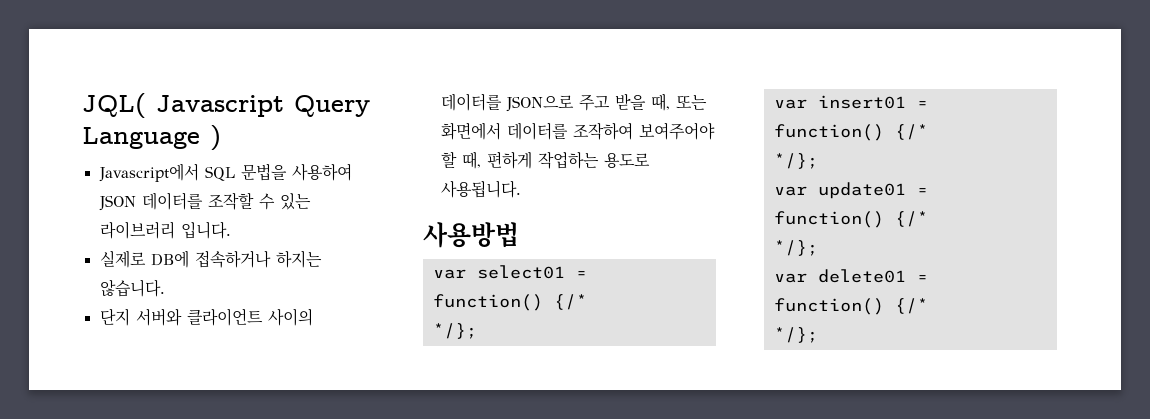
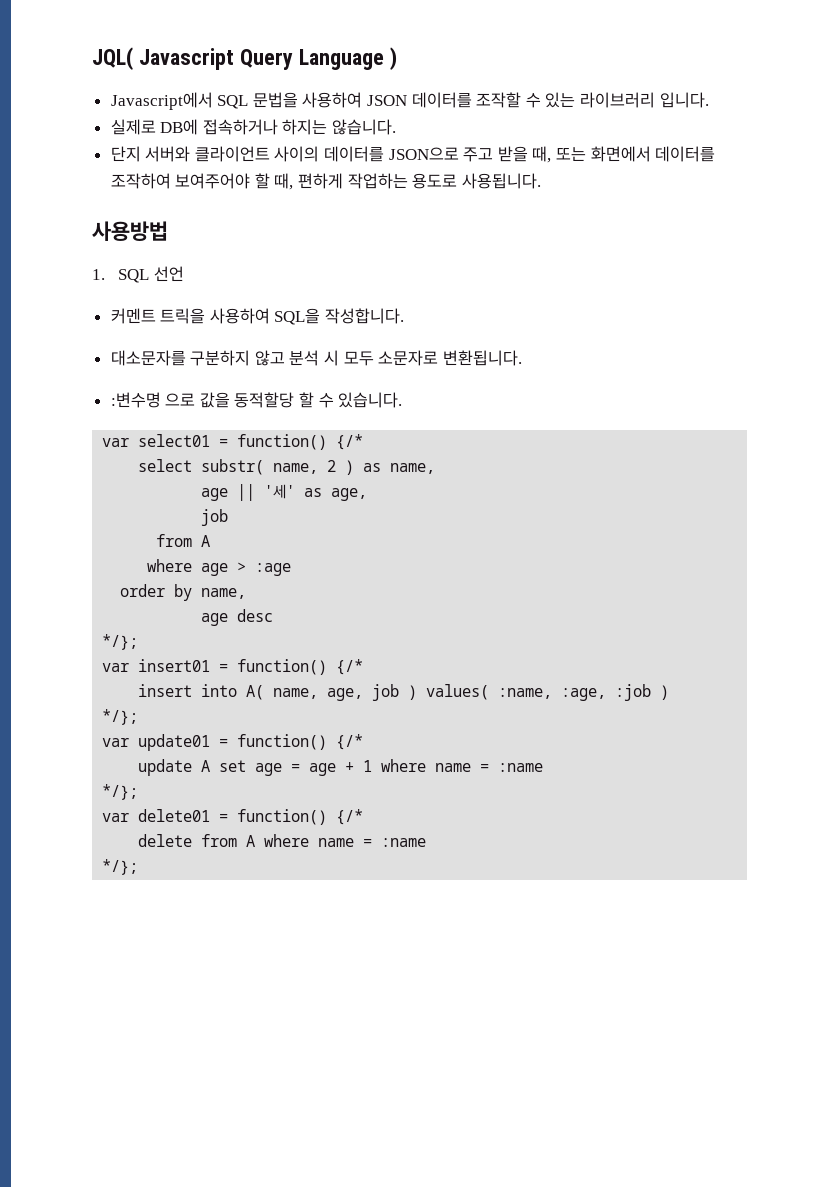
(519, 235) none -> [92,266,184,283] [110,308,405,325] [110,350,522,366] [110,392,403,408] // 1. SQL 선언 // 커멘트 트릭을 사용하여 SQL을 작성합니다. // 대소문자를 구분하지 않고 분석 시 모두 소문자로 변환됩니다. // :변수명 으로 값을 동적할당 할 수 있습니다.
(587, 302) none -> [138,459,436,475] [201,484,368,501] [201,509,229,526] [156,534,211,547] [147,559,292,576] [120,584,247,601] [201,609,274,626] // select substr( name, 2 ) as name, // age || '세' as age, // job // from A // where age > :age // order by name, // age desc
(928, 132) none -> [138,684,670,701] // insert into A( name, age, job ) values( :name, :age, :job )
(928, 219) none -> [138,759,544,776] // update A set age = age + 1 where name = :name
(928, 306) none -> [138,834,427,847] // delete from A where name = :name

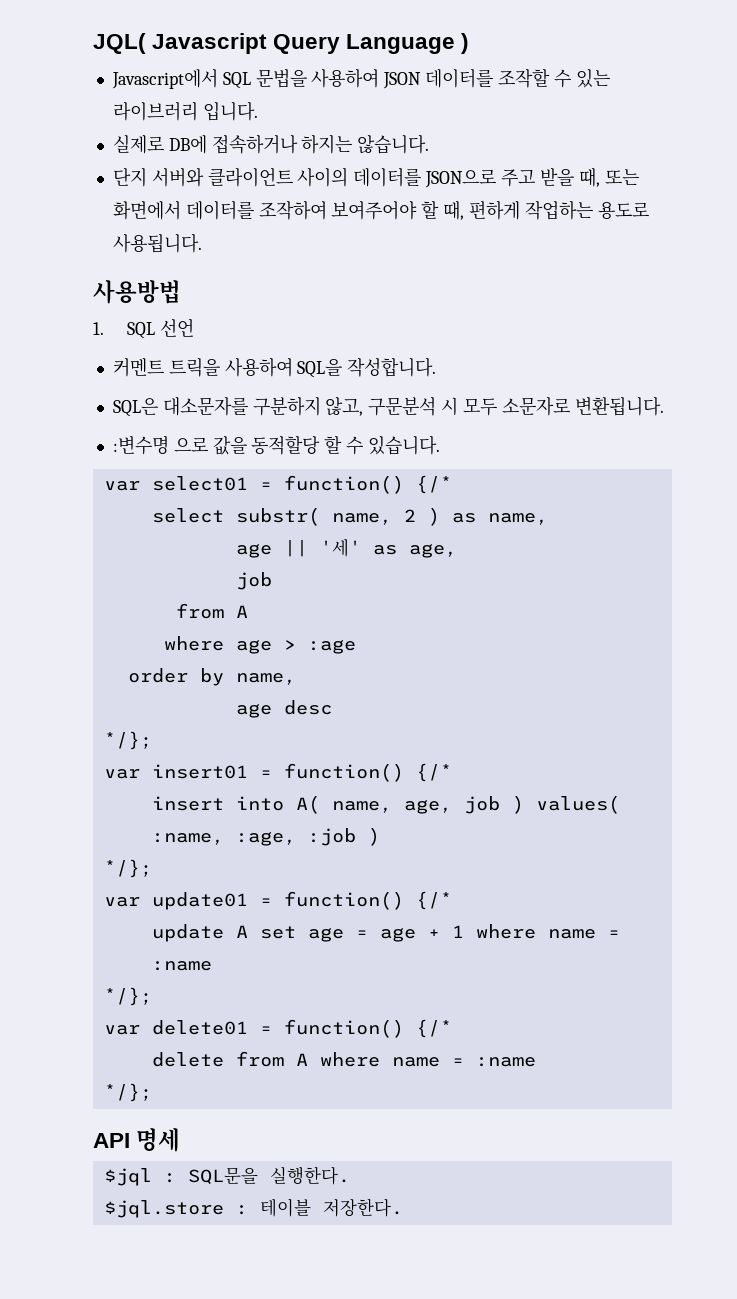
(405, 316) none -> [112,398,158,417] SQL은
[254,350,320,366] 않고 분석 -> [325,397,437,416] 않고, 구문분석
(139, 867) none -> [93,1128,181,1152] [103,1166,350,1186] [103,1198,403,1218] // API 명세 // $jql : SQL문을 실행한다. // $jql.store : 테이블 저장한다.

